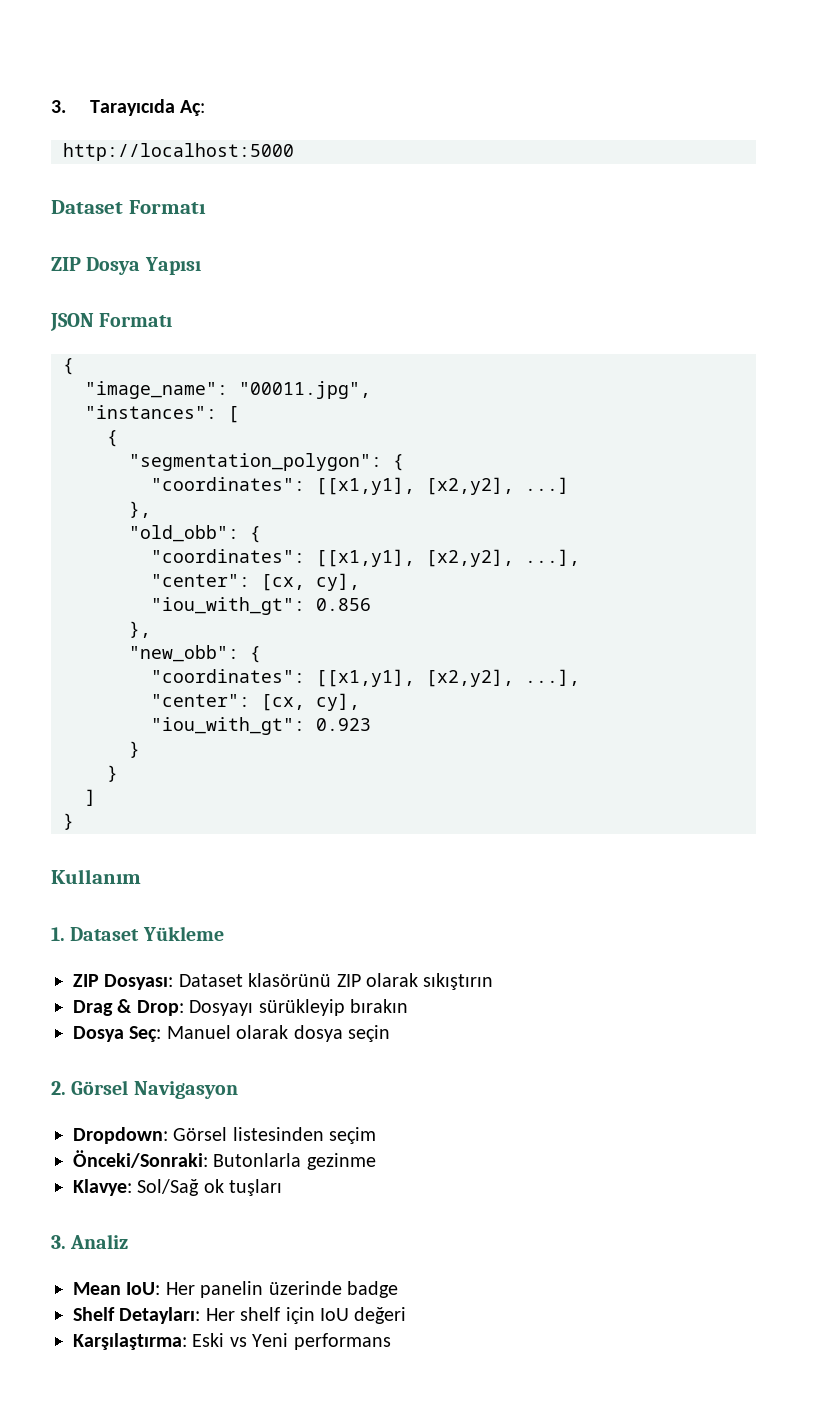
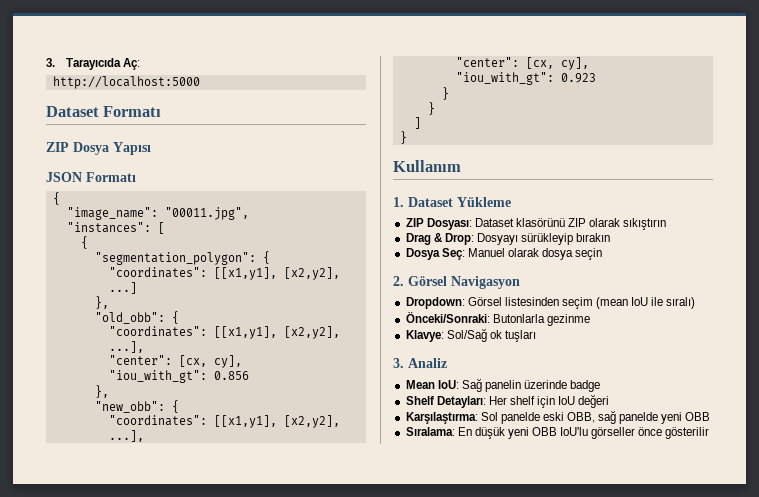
(377, 1135) none -> [596,297,696,309] (mean IoU ile sıralı)
[165,1282,195,1295] Her -> [461,378,482,392] Sağ
[192,1333,391,1350] Eski vs Yeni performans -> [480,410,711,424] [405,427,710,439] Sol panelde eski OBB, sağ panelde yeni OBB // Sıralama: En düşük yeni OBB IoU'lu görseller önce gösterilir

